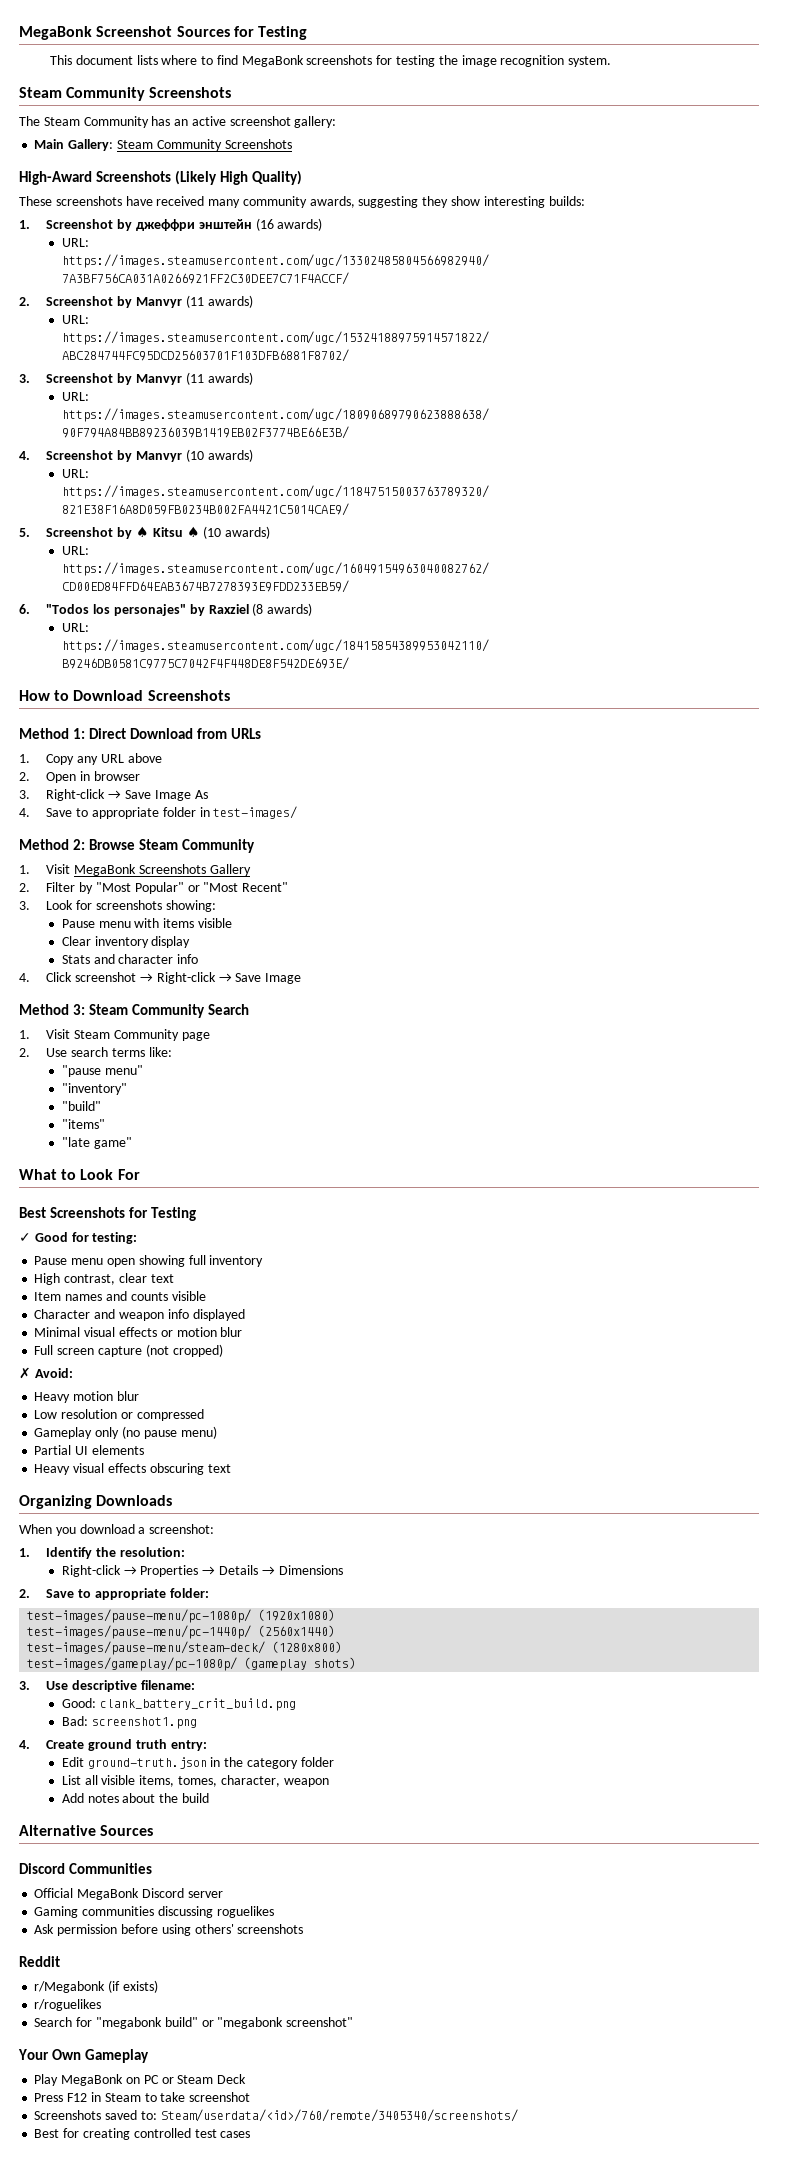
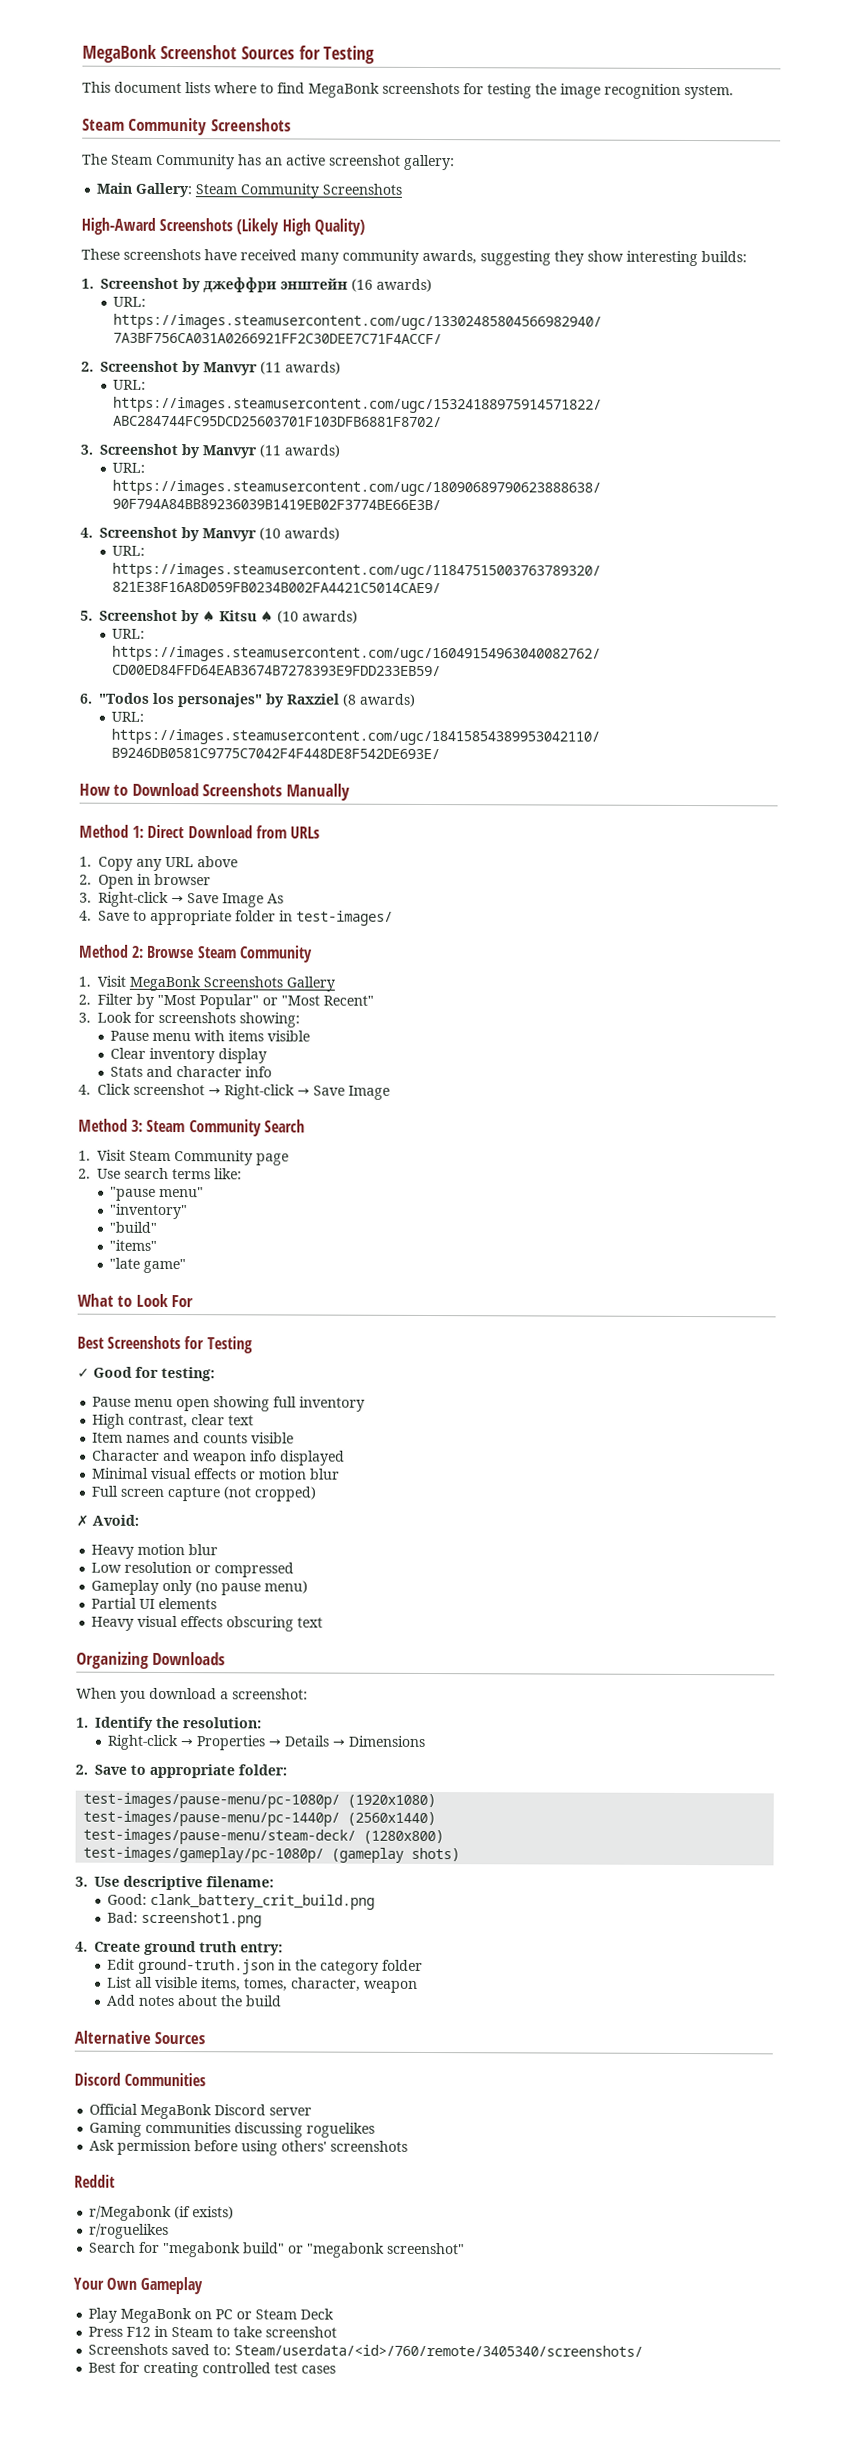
(230, 695) none -> [285,783,350,801] Manually

